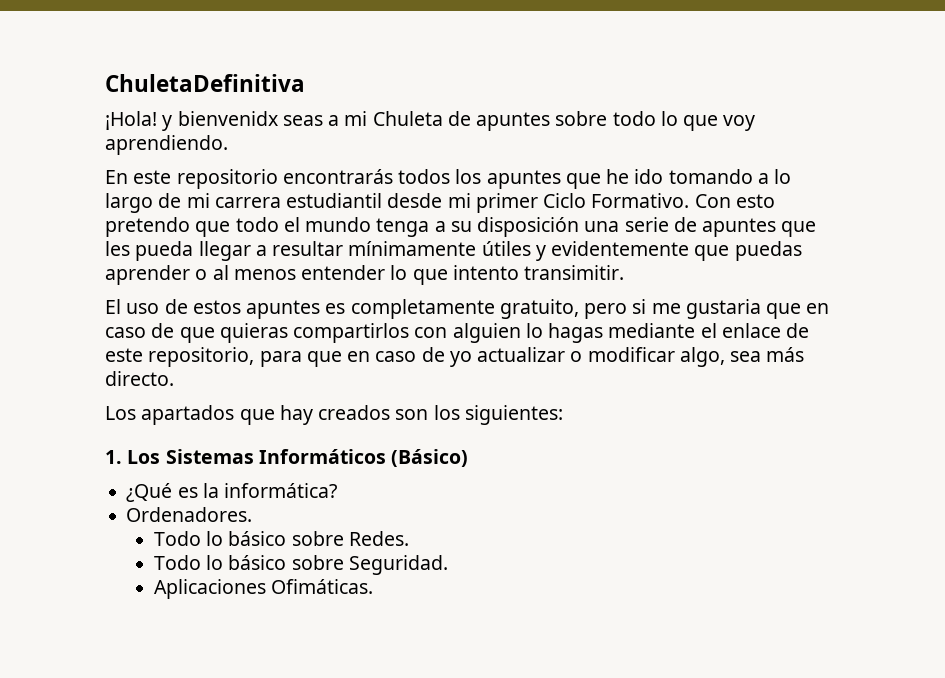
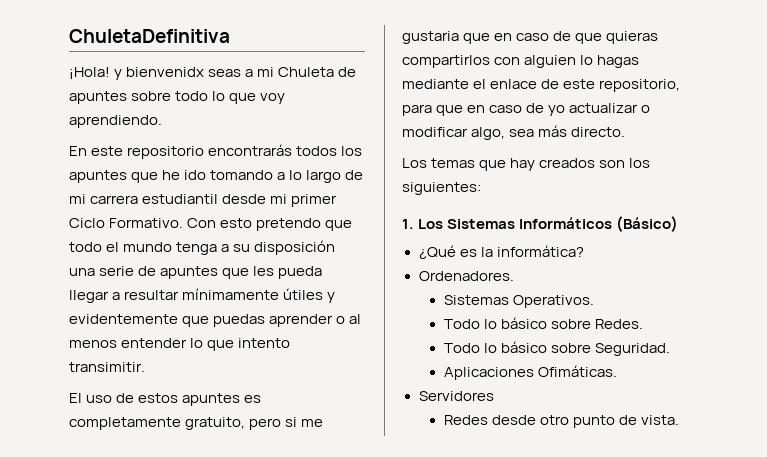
[141,405,235,425] apartados -> [431,158,476,168] temas
(253, 514) none -> [443,295,594,308] // Sistemas Operativos.
(374, 586) none -> [418,391,494,401] [443,415,680,428] // Servidores // Redes desde otro punto de vista.

